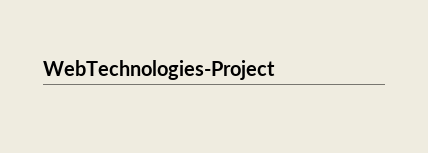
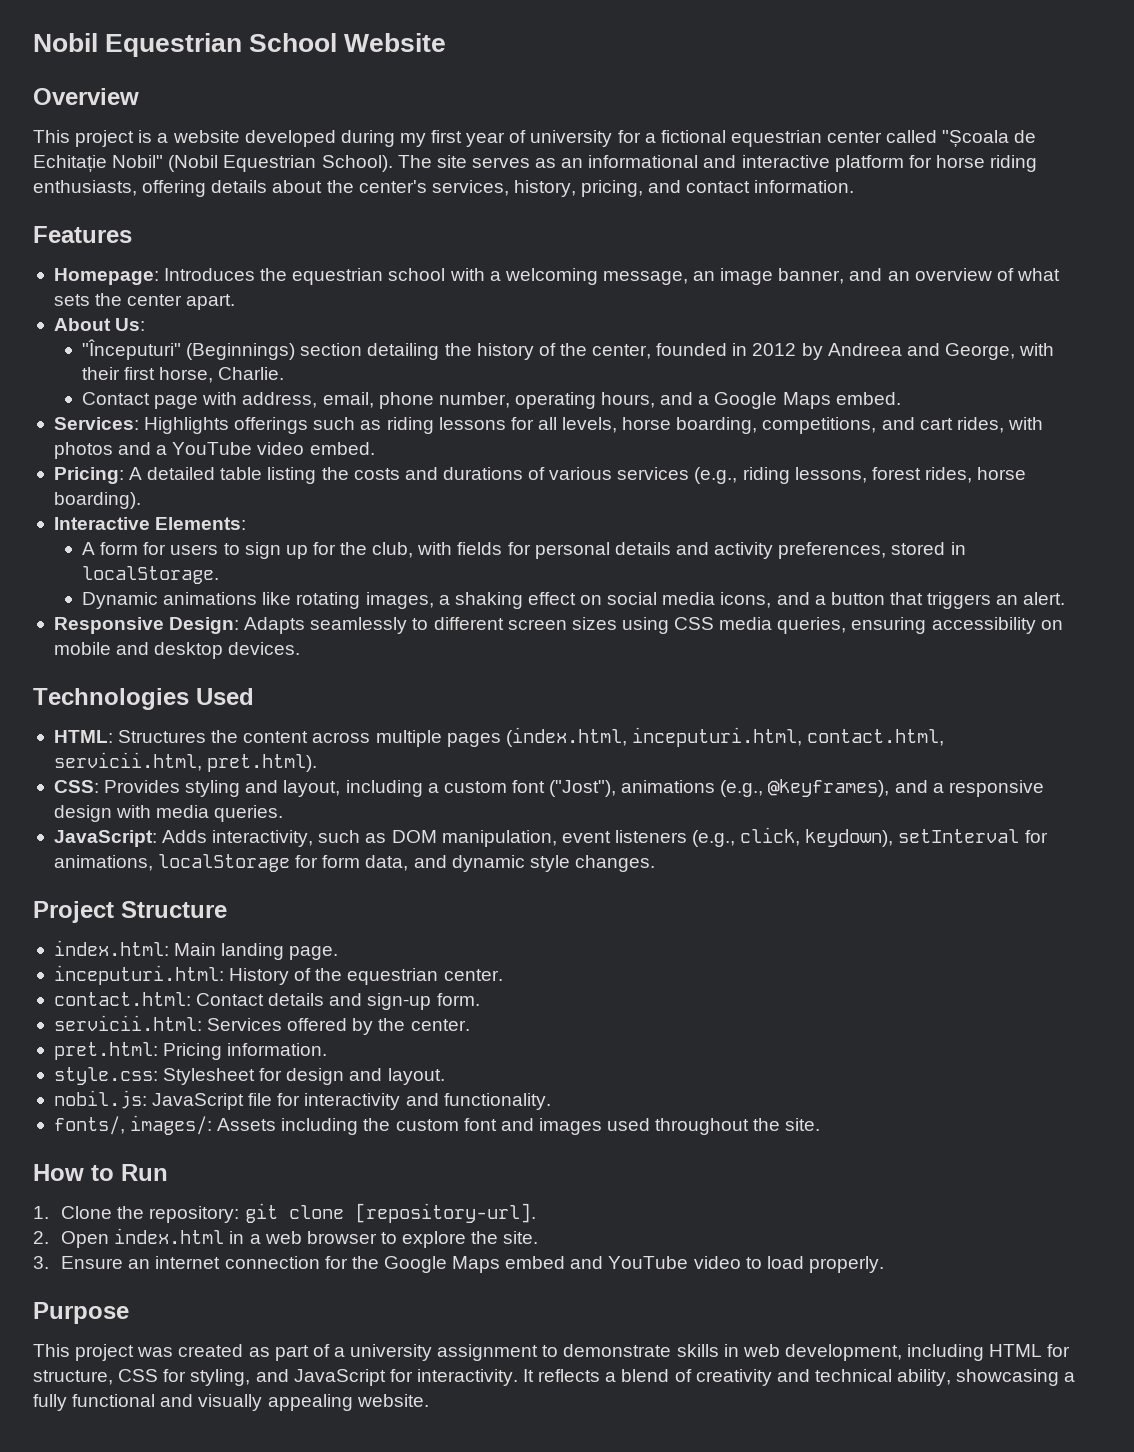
[43,60,275,80] WebTechnologies-Project -> [33,33,447,57] [33,88,139,105] [33,130,1037,147] [33,155,1038,172] [33,180,855,197] [33,226,132,243] [53,268,1060,285] [53,293,236,310] [53,318,146,331] [82,339,1055,360] [82,367,285,383] [82,392,901,409] [53,417,1043,434] [53,442,375,459] [53,467,1027,484] [53,492,141,509] [53,517,247,530] [82,542,966,559] [82,566,220,584] [82,592,1066,609] [53,617,1063,634] [53,642,301,659] [33,688,254,710] [53,727,945,747] [53,752,318,772] [53,779,1044,797] [53,805,284,822] [53,827,1048,847] [53,854,655,872] [33,901,227,923] [53,940,339,960] [53,965,503,985] [53,992,480,1010] [53,1015,470,1035] [53,1042,328,1060] [53,1067,445,1085] [53,1090,551,1110] [53,1115,821,1135] [33,1164,168,1181] [33,1203,536,1223] [33,1228,539,1248] [33,1256,884,1273] [33,1302,129,1324] [33,1344,1071,1361] [33,1369,1076,1386] [33,1394,429,1411] Nobil Equestrian School Website // Overview // This project is a website developed during my first year of university for a fictional equestrian center called "Școala de Echitație Nobil" (Nobil Equestrian School). The site serves as an informational and interactive platform for horse riding enthusiasts, offering details about the center's services, history, pricing, and contact information. // Features // Homepage: Introduces the equestrian school with a welcoming message, an image banner, and an overview of what sets the center apart. // About Us: // "Începuturi" (Beginnings) section detailing the history of the center, founded in 2012 by Andreea and George, with their first horse, Charlie. // Contact page with address, email, phone number, operating hours, and a Google Maps embed. // Services: Highlights offerings such as riding lessons for all levels, horse boarding, competitions, and cart rides, with photos and a YouTube video embed. // Pricing: A detailed table listing the costs and durations of various services (e.g., riding lessons, forest rides, horse boarding). // Interactive Elements: // A form for users to sign up for the club, with fields for personal details and activity preferences, stored in localStorage. // Dynamic animations like rotating images, a shaking effect on social media icons, and a button that triggers an alert. // Responsive Design: Adapts seamlessly to different screen sizes using CSS media queries, ensuring accessibility on mobile and desktop devices. // Technologies Used // HTML: Structures the content across multiple pages (index.html, inceputuri.html, contact.html, servicii.html, pret.html). // CSS: Provides styling and layout, including a custom font ("Jost"), animations (e.g., @keyframes), and a responsive design with media queries. // JavaScript: Adds interactivity, such as DOM manipulation, event listeners (e.g., click, keydown), setInterval for animations, localStorage for form data, and dynamic style changes. // Project Structure // index.html: Main landing page. // inceputuri.html: History of the equestrian center. // contact.html: Contact details and sign-up form. // servicii.html: Services offered by the center. // pret.html: Pricing information. // style.css: Stylesheet for design and layout. // nobil.js: JavaScript file for interactivity and functionality. // fonts/, images/: Assets including the custom font and images used throughout the site. // How to Run // 1. Clone the repository: git clone [repository-url]. // 2. Open index.html in a web browser to explore the site. // 3. Ensure an internet connection for the Google Maps embed and YouTube video to load properly. // Purpose // This project was created as part of a university assignment to demonstrate skills in web development, including HTML for structure, CSS for styling, and JavaScript for interactivity. It reflects a blend of creativity and technical ability, showcasing a fully functional and visually appealing website.

